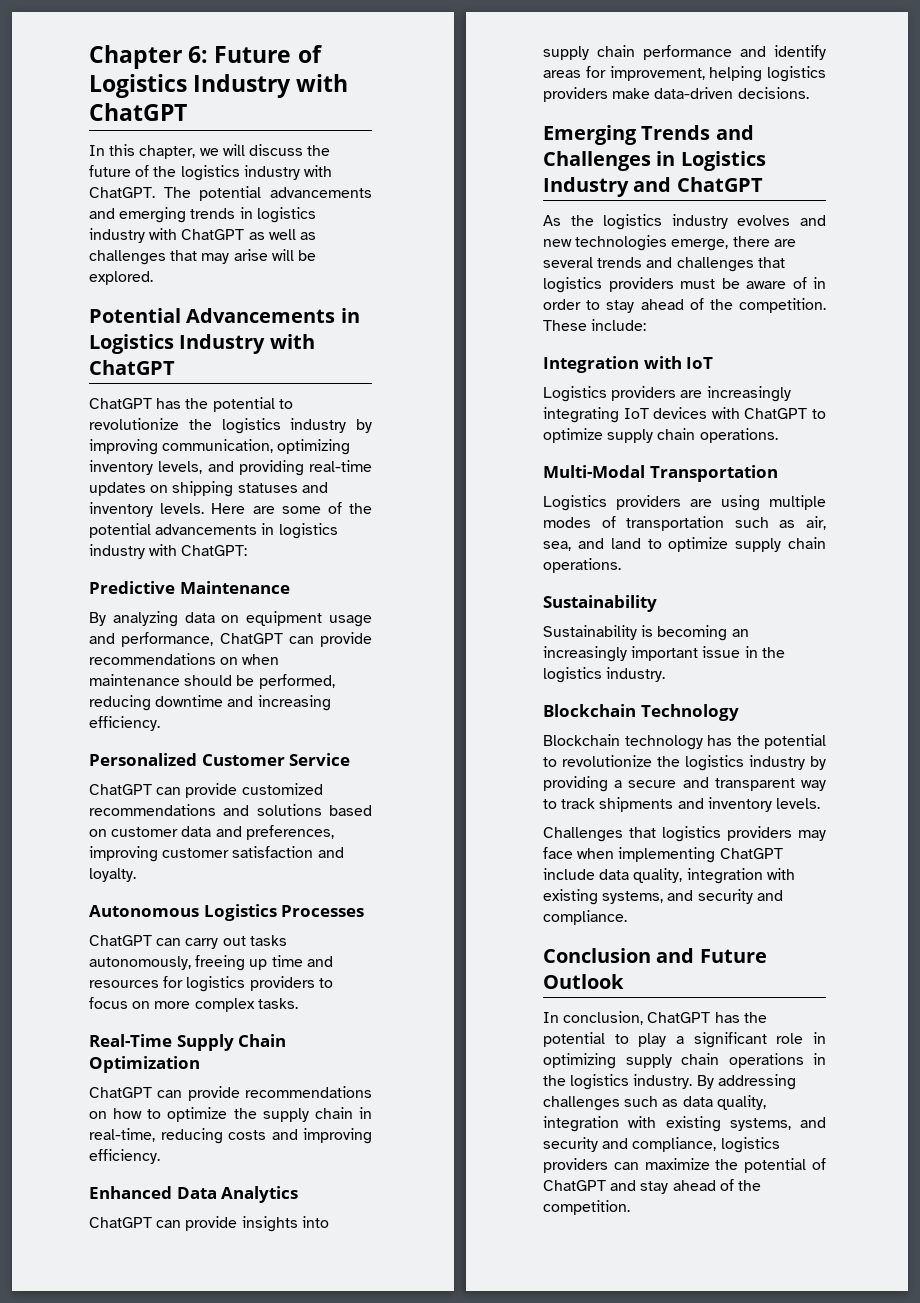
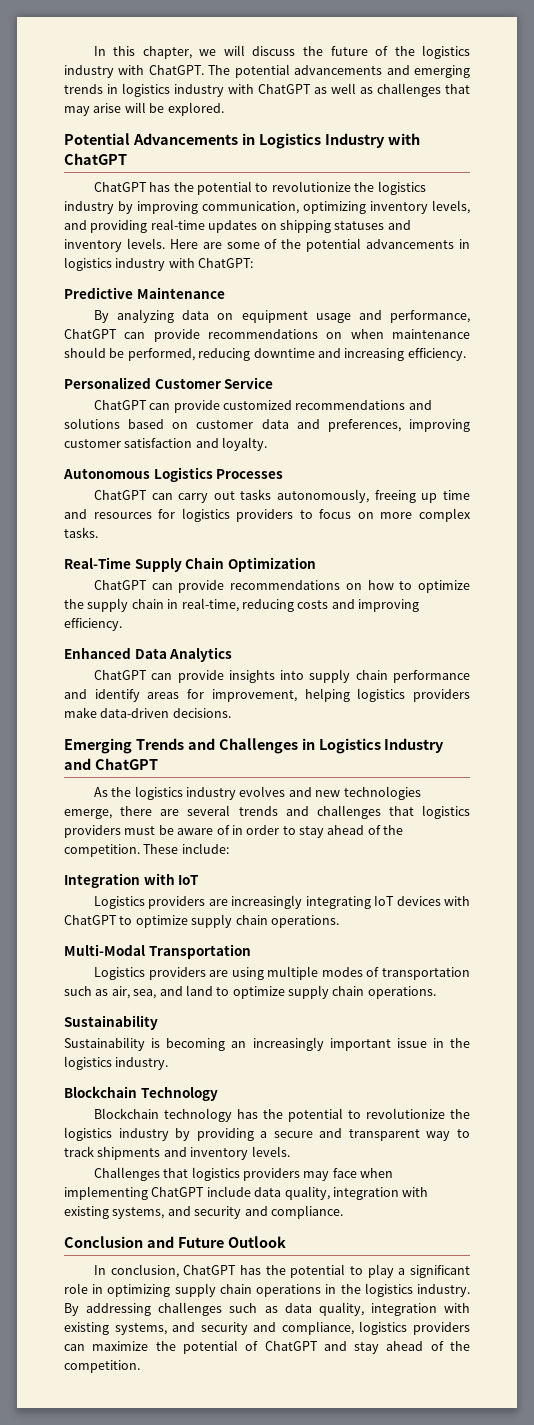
[89,45,322,69] [89,74,349,98] [89,103,187,121] Chapter 6: Future of Logistics Industry with ChatGPT // -> (93, 51) none

